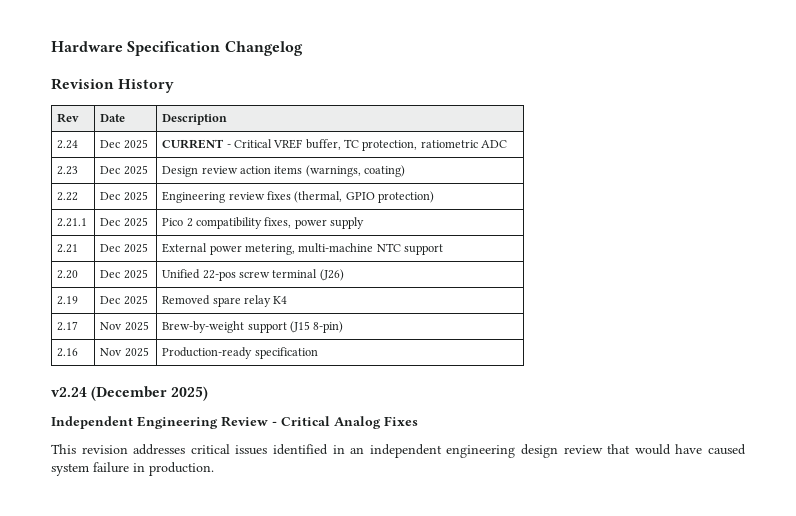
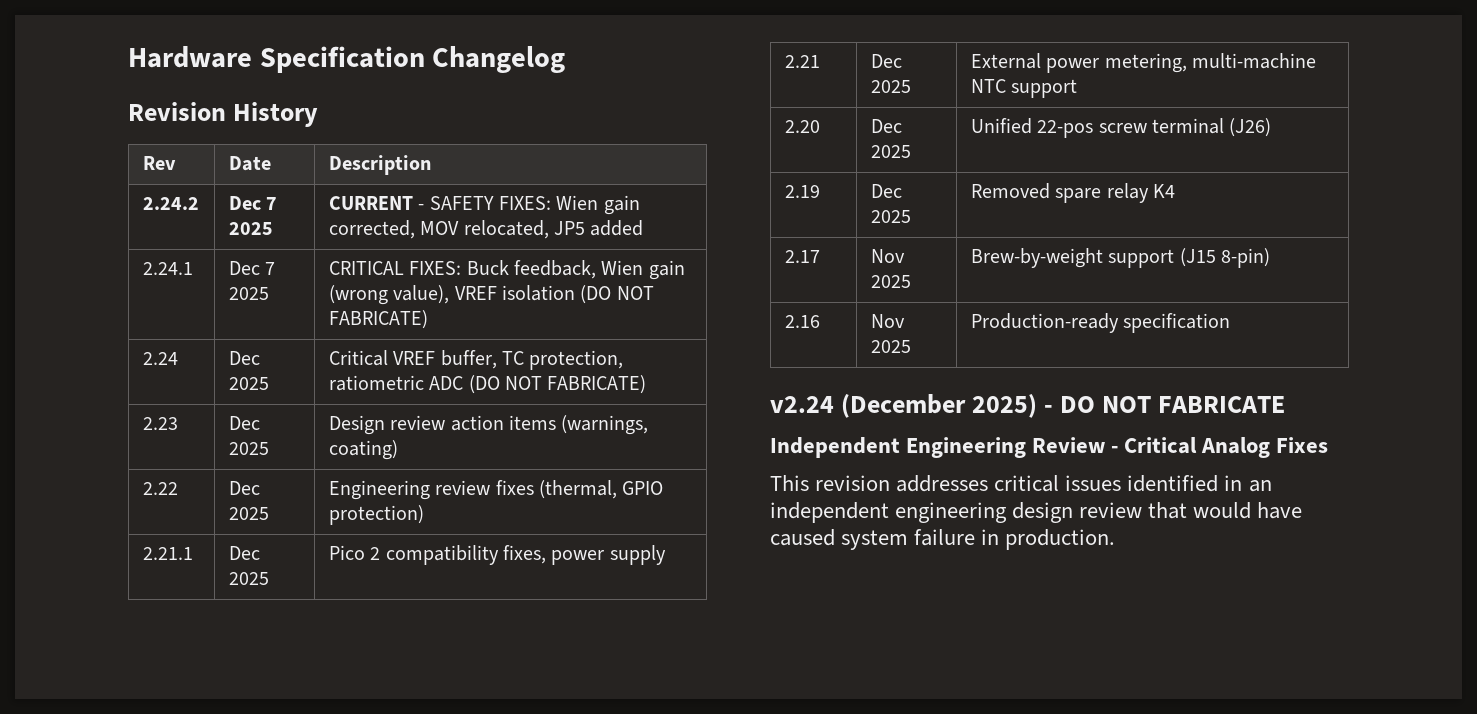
(228, 119) none -> [142,197,199,210] [228,196,278,210] [228,222,273,235] [328,195,640,215] [328,220,644,239] [142,262,193,275] [228,261,276,275] [228,287,269,300] [328,260,685,280] [328,285,654,305] [328,310,428,329] // 2.24.2 | Dec 7 2025 | CURRENT - SAFETY FIXES: Wien gain corrected, MOV relocated, JP5 added // 2.24.1 | Dec 7 2025 | CRITICAL FIXES: Buck feedback, Wien gain (wrong value), VREF isolation (DO NOT FABRICATE)
[162,139,231,149] CURRENT - -> (269, 383) none
(508, 144) none -> [468,375,647,394] (DO NOT FABRICATE)
(209, 393) none -> [1044,396,1286,413] - DO NOT FABRICATE

